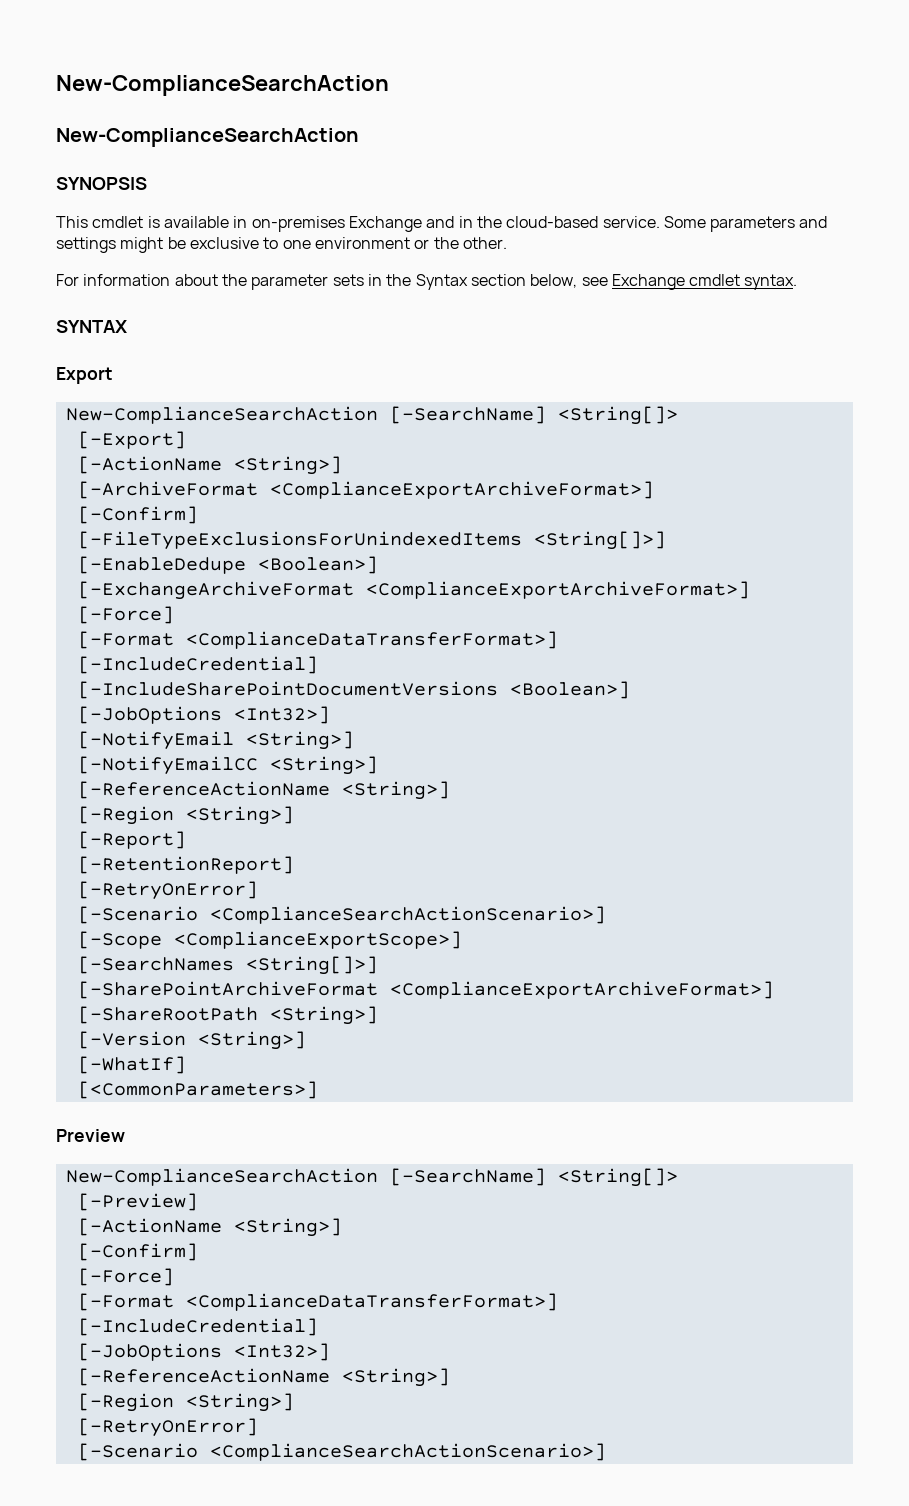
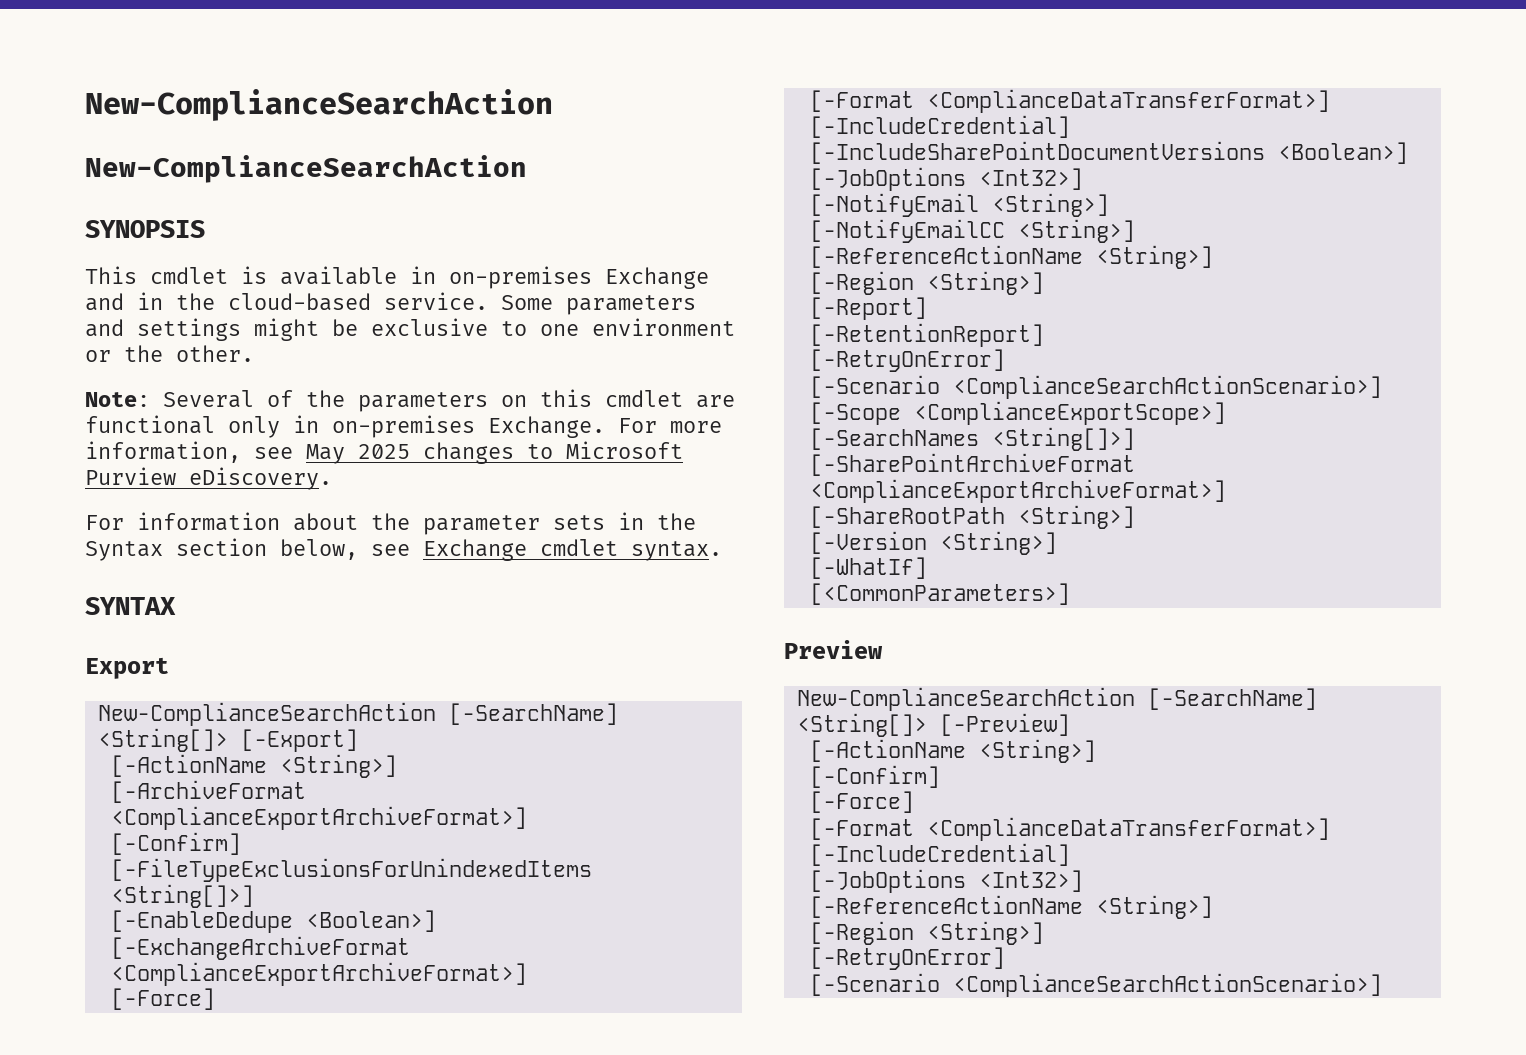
(507, 243) none -> [85,389,735,412] [85,415,722,438] [85,441,683,464] [85,467,332,490] // Note: Several of the parameters on this cmdlet are functional only in on-premises Exchange. For more information, see May 2025 changes to Microsoft Purview eDiscovery.
(678, 415) // -> (228, 740) none
(678, 1177) // -> (927, 725) none

